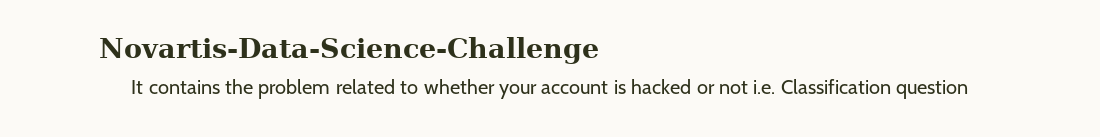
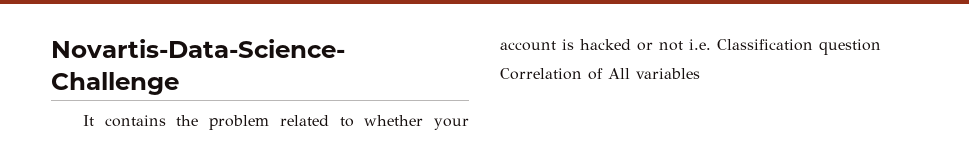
(969, 89) none -> [500,68,700,80] // Correlation of All variables

